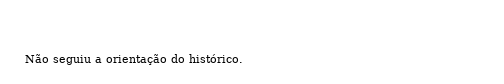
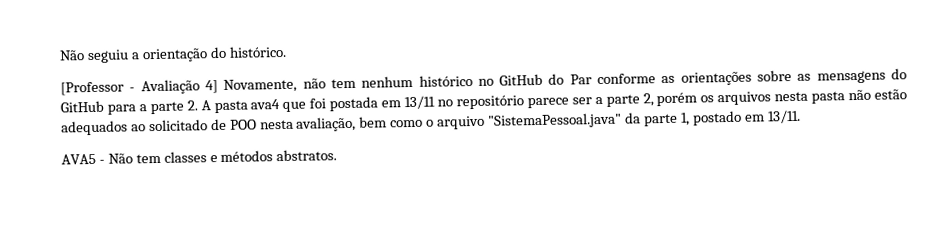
(243, 58) none -> [60,68,907,96] [60,89,907,115] [61,109,801,136] [61,149,338,165] // [Professor - Avaliação 4] Novamente, não tem nenhum histórico no GitHub do Par conforme as orientações sobre as mensagens do GitHub para a parte 2. A pasta ava4 que foi postada em 13/11 no repositório parece ser a parte 2, porém os arquivos nesta pasta não estão adequados ao solicitado de POO nesta avaliação, bem como o arquivo "SistemaPessoal.java" da parte 1, postado em 13/11. // AVA5 - Não tem classes e métodos abstratos.

